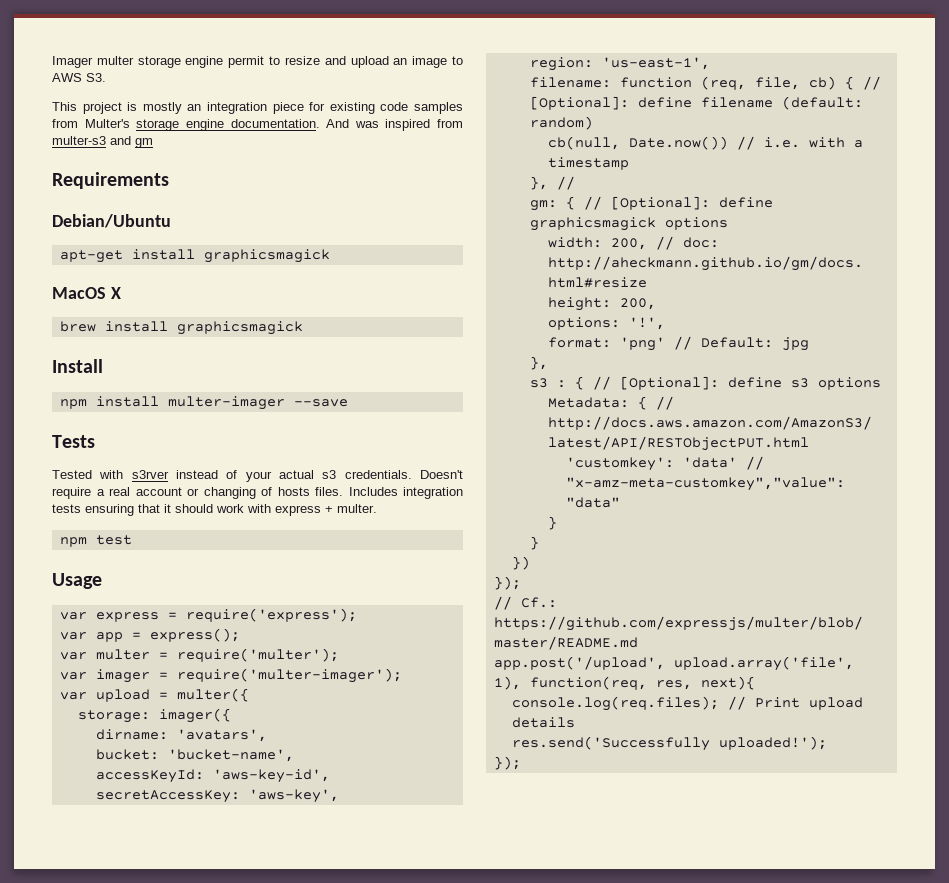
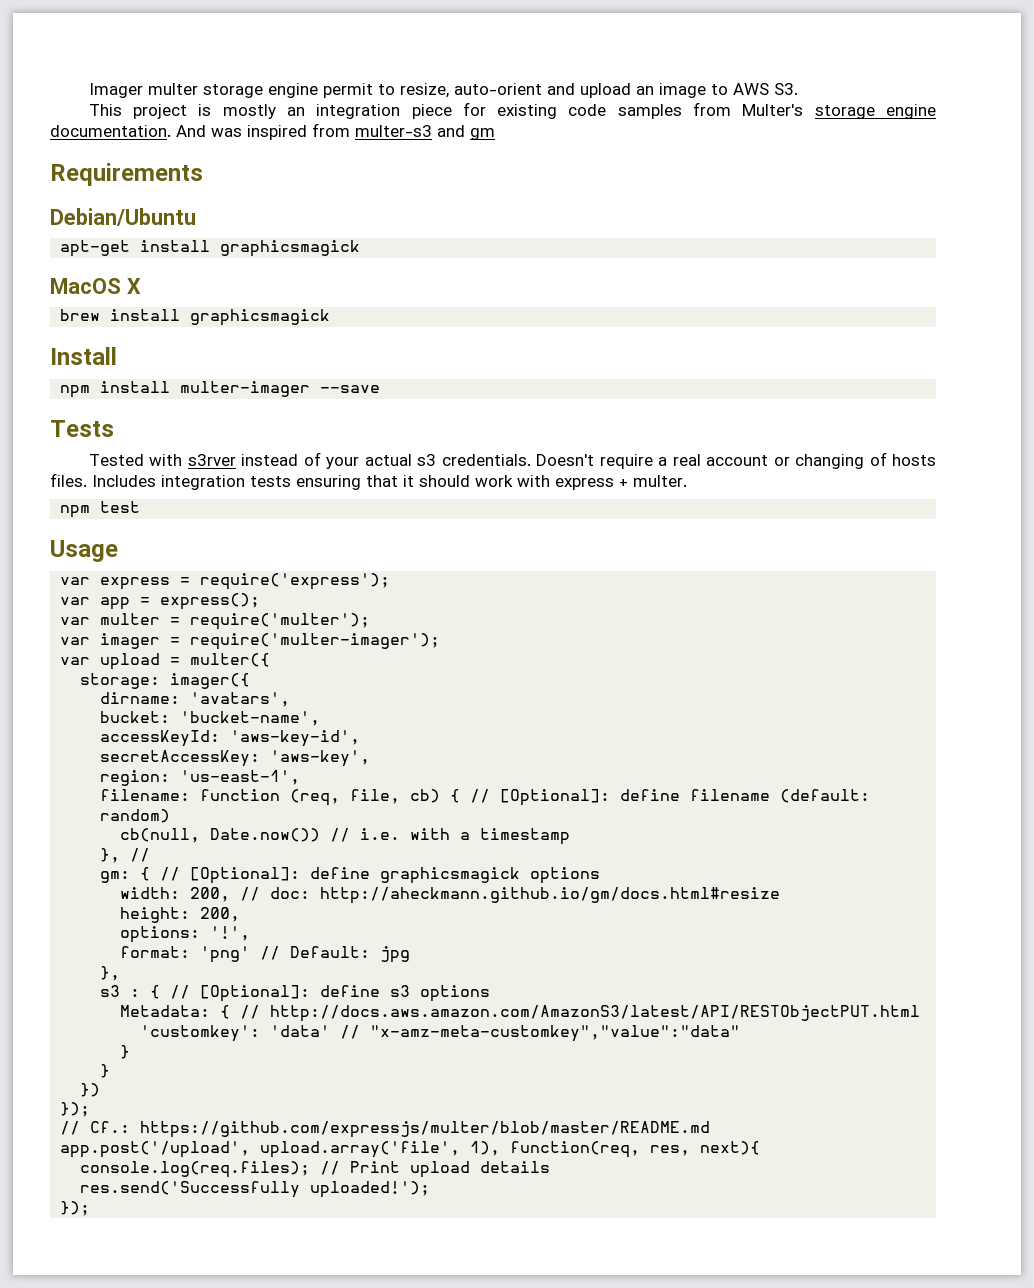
[284,56,320,65] resize -> [399,83,542,98] resize, auto-orient

